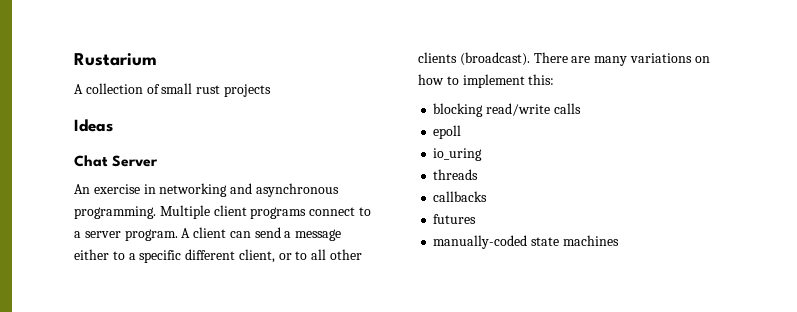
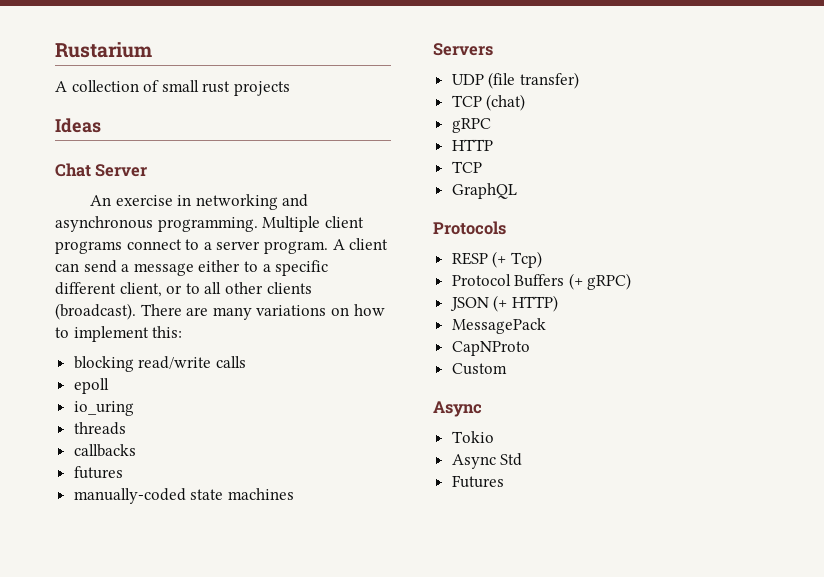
(619, 240) none -> [433,43,493,56] [451,72,579,89] [451,94,526,111] [451,118,491,133] [451,139,493,151] [451,161,482,173] [451,183,517,199] [433,221,506,235] [451,251,542,268] [451,273,632,290] [449,295,558,312] [451,318,546,334] [451,341,530,356] [451,363,507,375] [433,401,482,417] [451,431,494,443] [451,453,523,469] [451,475,504,488] // Servers // UDP (file transfer) // TCP (chat) // gRPC // HTTP // TCP // GraphQL // Protocols // RESP (+ Tcp) // Protocol Buffers (+ gRPC) // JSON (+ HTTP) // MessagePack // CapNProto // Custom // Async // Tokio // Async Std // Futures

